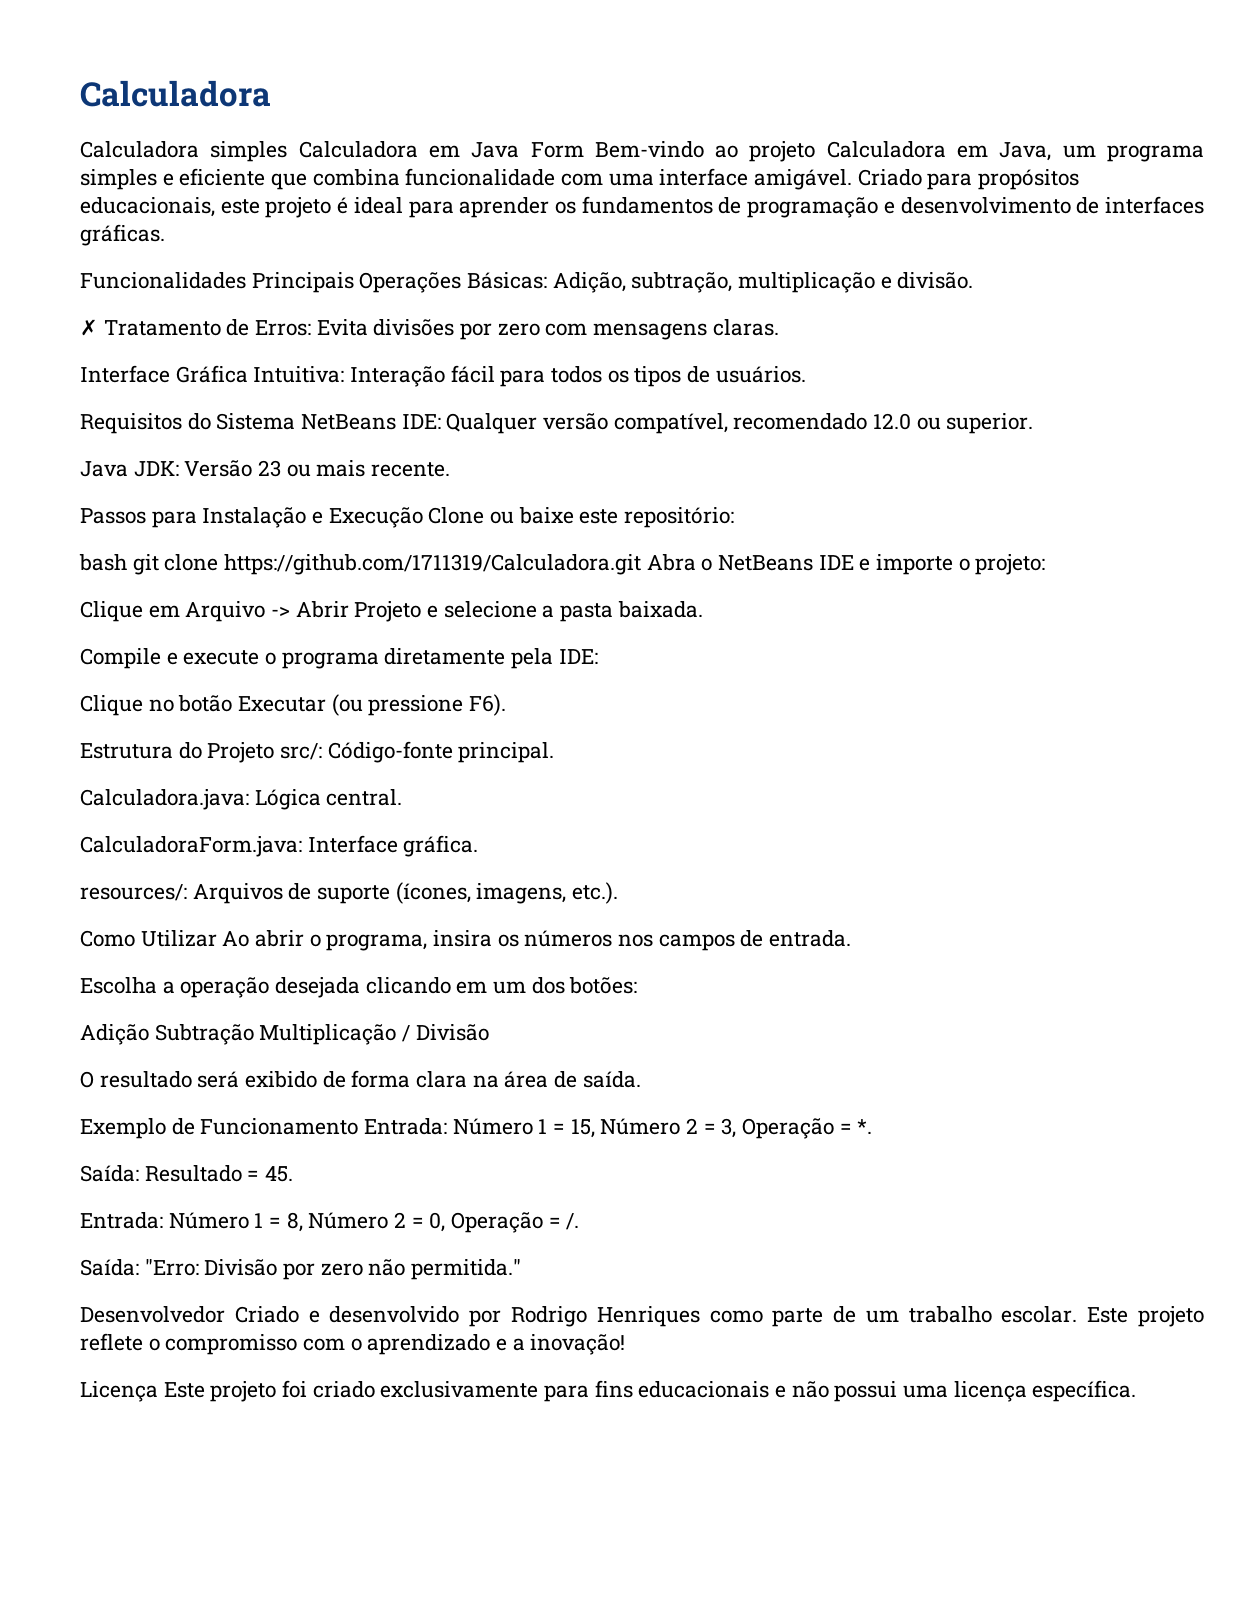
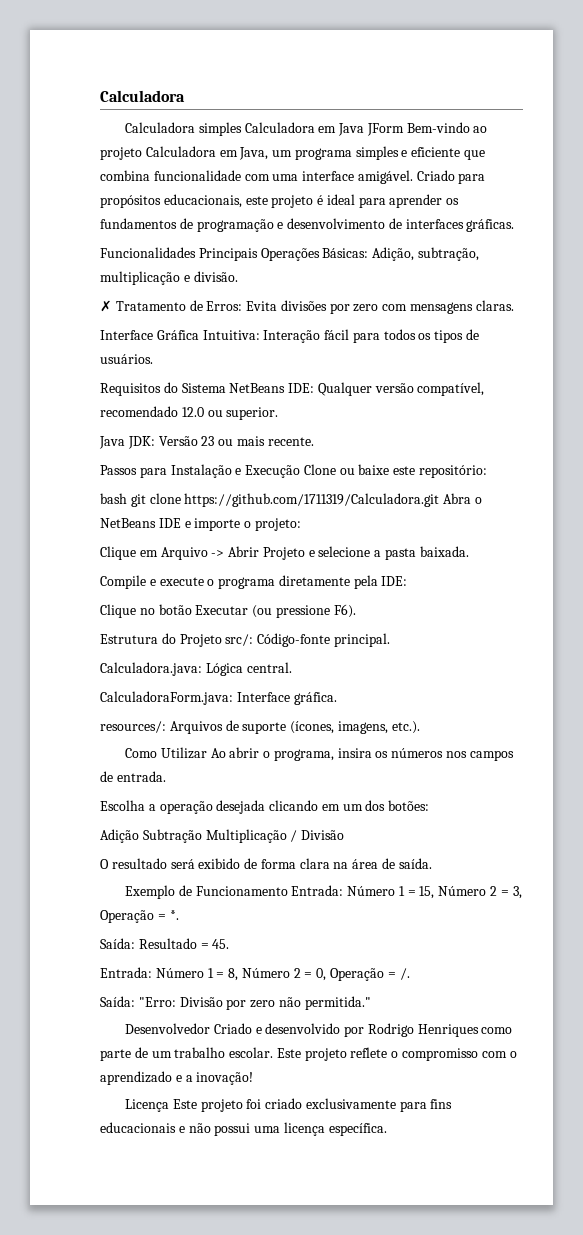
[530,142,584,158] Form -> [366,123,404,136] JForm

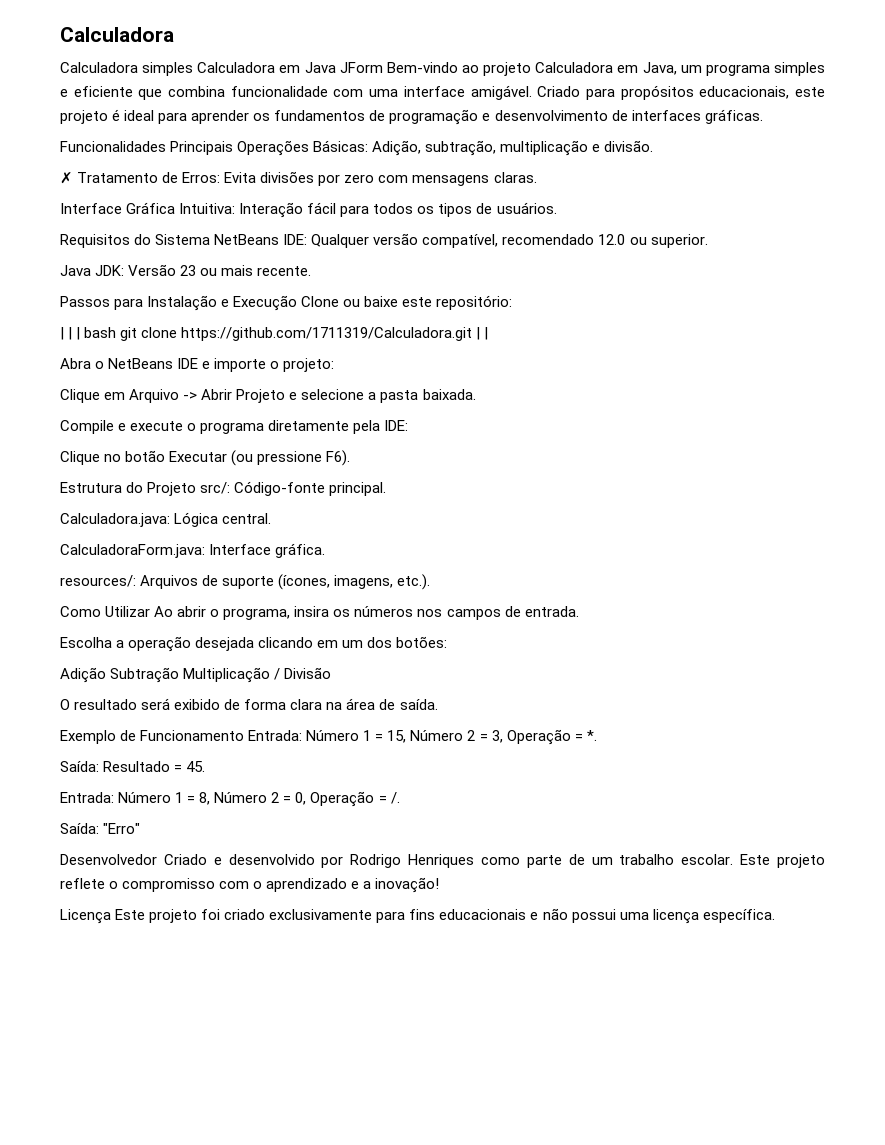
(488, 471) none -> [60,327,81,340] | | |
(440, 500) none -> [476,327,489,340] | | //
[138,996,371,1010] "Erro: Divisão por zero não permitida." -> [103,823,141,834] "Erro"

